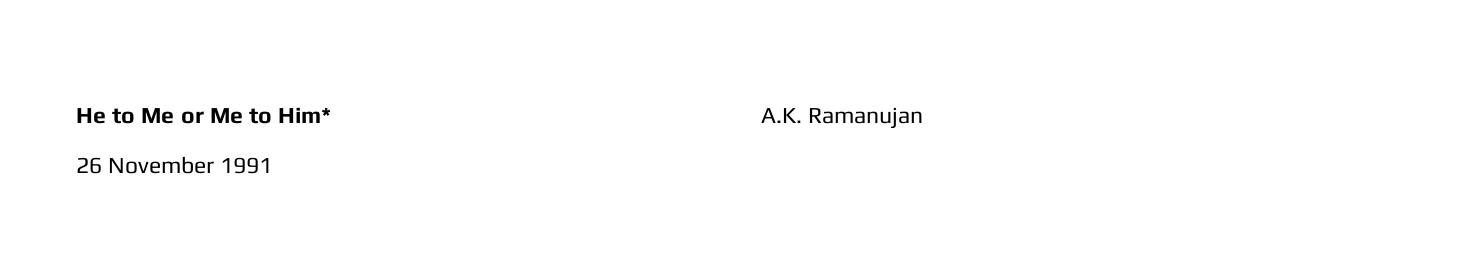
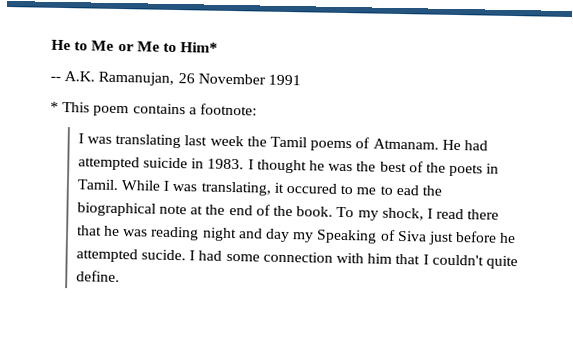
(332, 115) none -> [50,71,175,86] -- A.K. Ramanujan,
[761,107,924,129] A.K. Ramanujan -> [50,101,257,117] [77,133,488,152] [77,156,500,177] [76,179,442,196] [76,202,500,221] [76,225,517,245] [75,248,518,270] [75,270,120,283] * This poem contains a footnote: // I was translating last week the Tamil poems of Atmanam. He had attempted suicide in 1983. I thought he was the best of the poets in Tamil. While I was translating, it occured to me to ead the biographical note at the end of the book. To my shock, I read there that he was reading night and day my Speaking of Siva just before he attempted sucide. I had some connection with him that I couldn't quite define.

